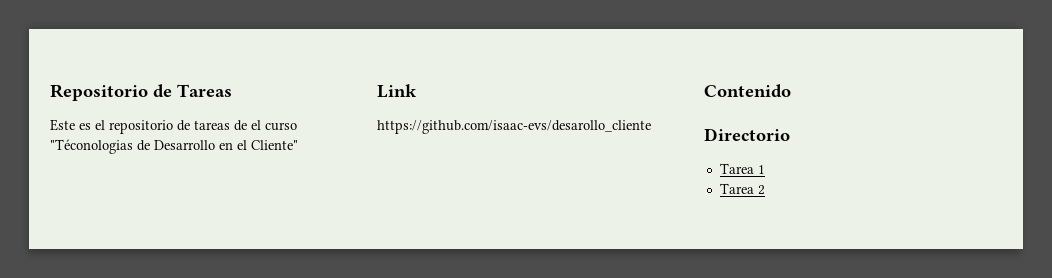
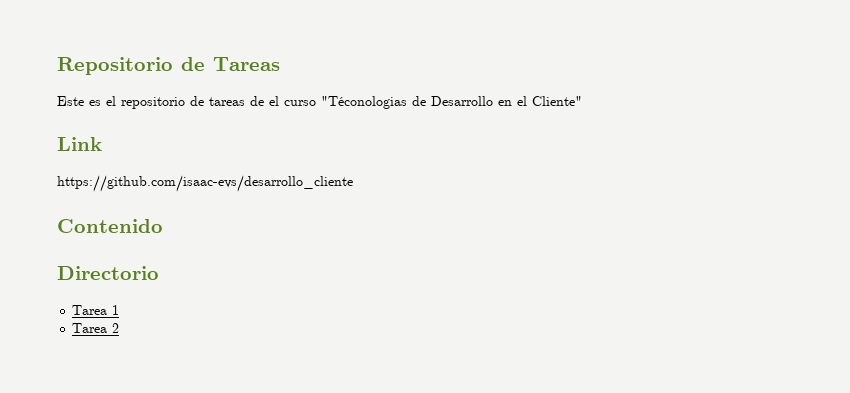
[377,120,651,134] https://github.com/isaac-evs/desarollo_cliente -> [57,175,353,192] https://github.com/isaac-evs/desarrollo_cliente

